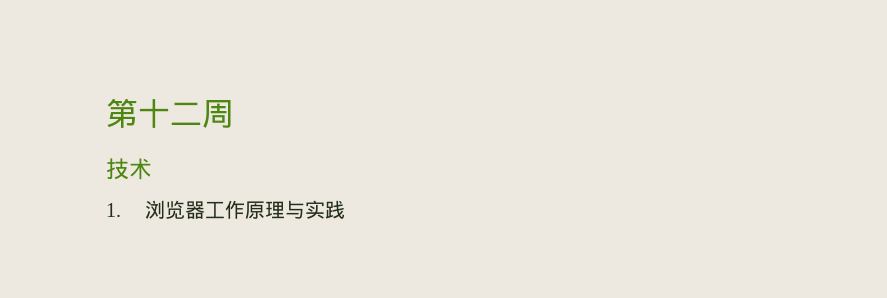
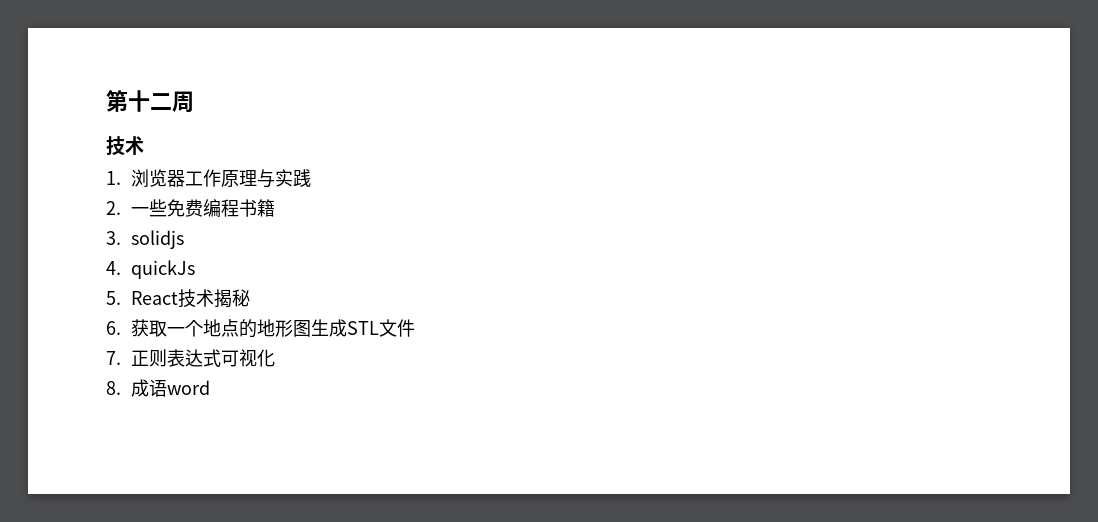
(346, 209) none -> [106,199,276,217] [106,230,185,249] [106,260,196,279] [106,289,251,308] [106,319,416,338] [106,349,276,367] [106,379,211,397] // 2.一些免费编程书籍 // 3. solidjs // 4. quickJs // 5. React技术揭秘 // 6.获取一个地点的地形图生成STL文件 // 7.正则表达式可视化 // 8.成语word

